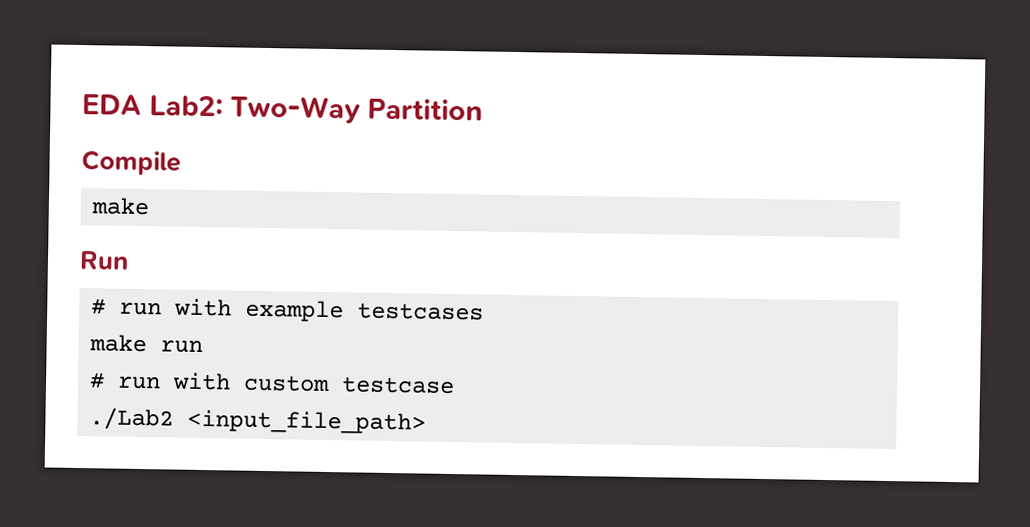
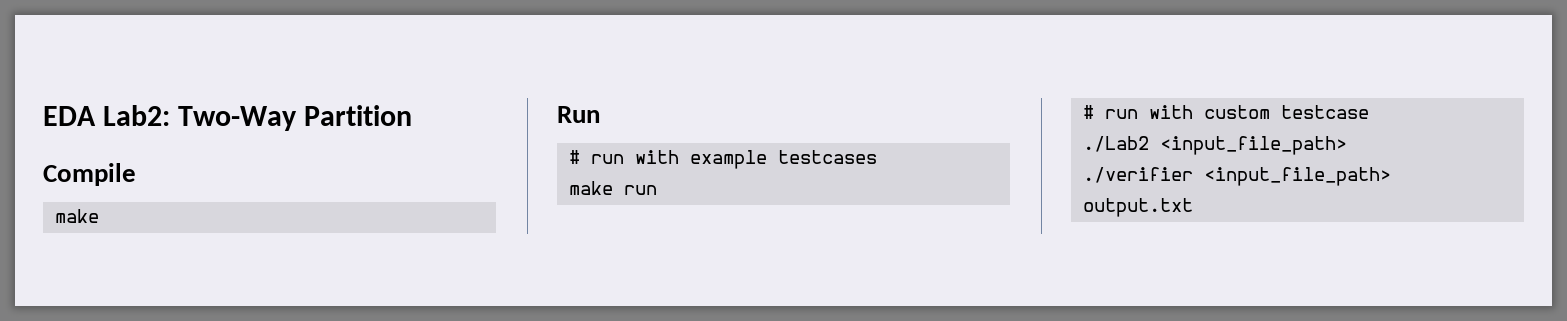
(426, 422) none -> [1083,167,1392,186] [1083,198,1194,217] // ./verifier <input_file_path> output.txt

